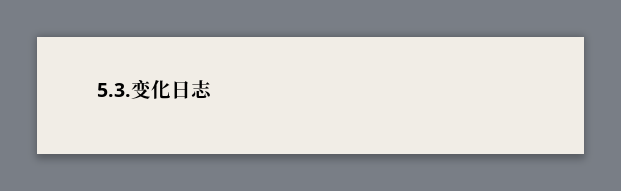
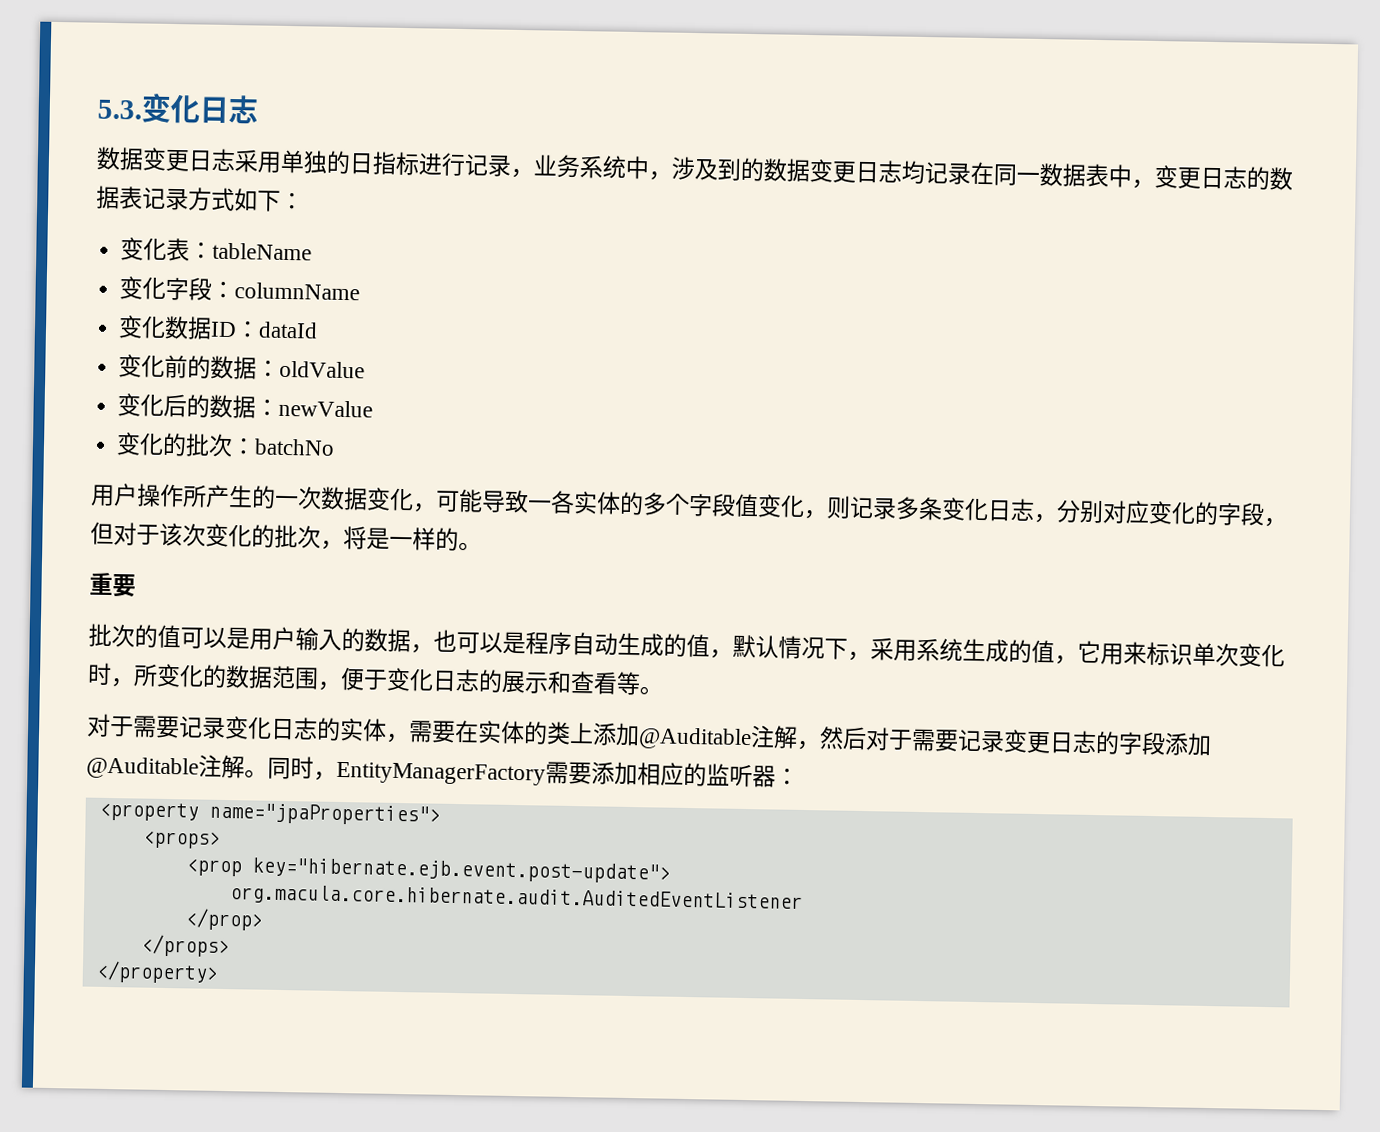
(212, 89) none -> [96,146,1293,191] [96,185,304,212] [120,237,313,262] [119,276,361,301] [118,315,319,340] [118,354,366,380] [117,393,374,419] [116,432,336,458] [90,483,1287,528] [90,521,482,551] [89,572,136,598] [88,623,1285,668] [87,662,663,696] [86,713,1212,757] [86,754,799,788] [98,801,441,826] [142,830,221,849] [185,857,671,884] [229,884,803,912] [184,908,263,931] [140,934,230,958] [95,960,219,984] // 数据变更日志采用单独的日指标进行记录，业务系统中，涉及到的数据变更日志均记录在同一数据表中，变更日志的数据表记录方式如下： // 变化表：tableName // 变化字段：columnName // 变化数据ID：dataId // 变化前的数据：oldValue // 变化后的数据：newValue // 变化的批次：batchNo // 用户操作所产生的一次数据变化，可能导致一各实体的多个字段值变化，则记录多条变化日志，分别对应变化的字段，但对于该次变化的批次，将是一样的。 // 重要 // 批次的值可以是用户输入的数据，也可以是程序自动生成的值，默认情况下，采用系统生成的值，它用来标识单次变化时，所变化的数据范围，便于变化日志的展示和查看等。 // 对于需要记录变化日志的实体，需要在实体的类上添加@Auditable注解，然后对于需要记录变更日志的字段添加@Auditable注解。同时，EntityManagerFactory需要添加相应的监听器： // <property name="jpaProperties"> // <props> // <prop key="hibernate.ejb.event.post-update"> // org.macula.core.hibernate.audit.AuditedEventListener // </prop> // </props> // </property>

